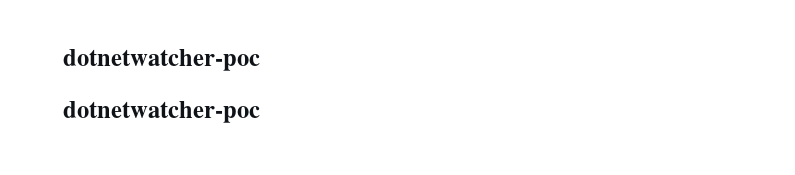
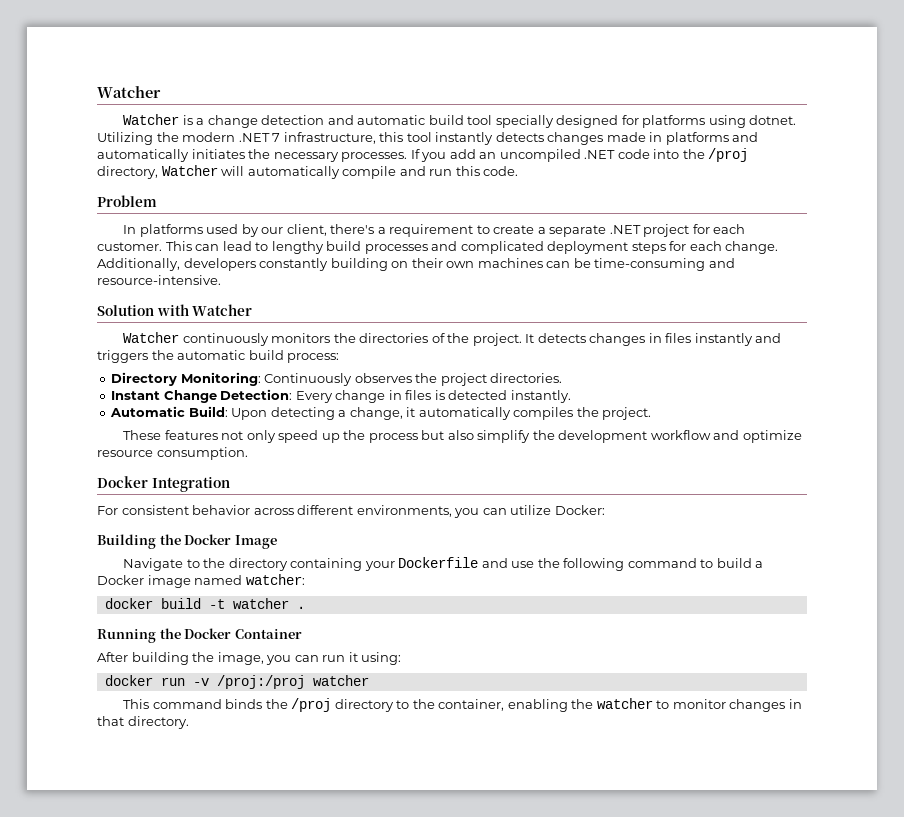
[63,49,260,71] [63,101,260,123] dotnetwatcher-poc // dotnetwatcher-poc -> [97,86,161,98] [122,114,797,128] [97,132,759,145] [97,148,749,162] [97,165,519,179] [97,195,157,207] [122,224,746,237] [97,241,779,254] [97,258,735,271] [97,275,221,285] [97,304,253,316] [122,332,782,346] [97,350,340,363] [111,372,563,386] [111,389,571,403] [110,406,652,420] [122,430,802,443] [97,447,248,460] [97,476,230,492] [97,505,605,518] [97,534,277,549] [122,557,764,571] [97,574,305,588] [104,598,305,609] [97,628,302,643] [97,652,402,665] [104,675,369,689] [122,698,802,712] [97,716,189,729] Watcher // Watcher is a change detection and automatic build tool specially designed for platforms using dotnet. Utilizing the modern .NET 7 infrastructure, this tool instantly detects changes made in platforms and automatically initiates the necessary processes. If you add an uncompiled .NET code into the /proj directory, Watcher will automatically compile and run this code. // Problem // In platforms used by our client, there's a requirement to create a separate .NET project for each customer. This can lead to lengthy build processes and complicated deployment steps for each change. Additionally, developers constantly building on their own machines can be time-consuming and resource-intensive. // Solution with Watcher // Watcher continuously monitors the directories of the project. It detects changes in files instantly and triggers the automatic build process: // Directory Monitoring: Continuously observes the project directories. // Instant Change Detection: Every change in files is detected instantly. // Automatic Build: Upon detecting a change, it automatically compiles the project. // These features not only speed up the process but also simplify the development workflow and optimize resource consumption. // Docker Integration // For consistent behavior across different environments, you can utilize Docker: // Building the Docker Image // Navigate to the directory containing your Dockerfile and use the following command to build a Docker image named watcher: // docker build -t watcher . // Running the Docker Container // After building the image, you can run it using: // docker run -v /proj:/proj watcher // This command binds the /proj directory to the container, enabling the watcher to monitor changes in that directory.

